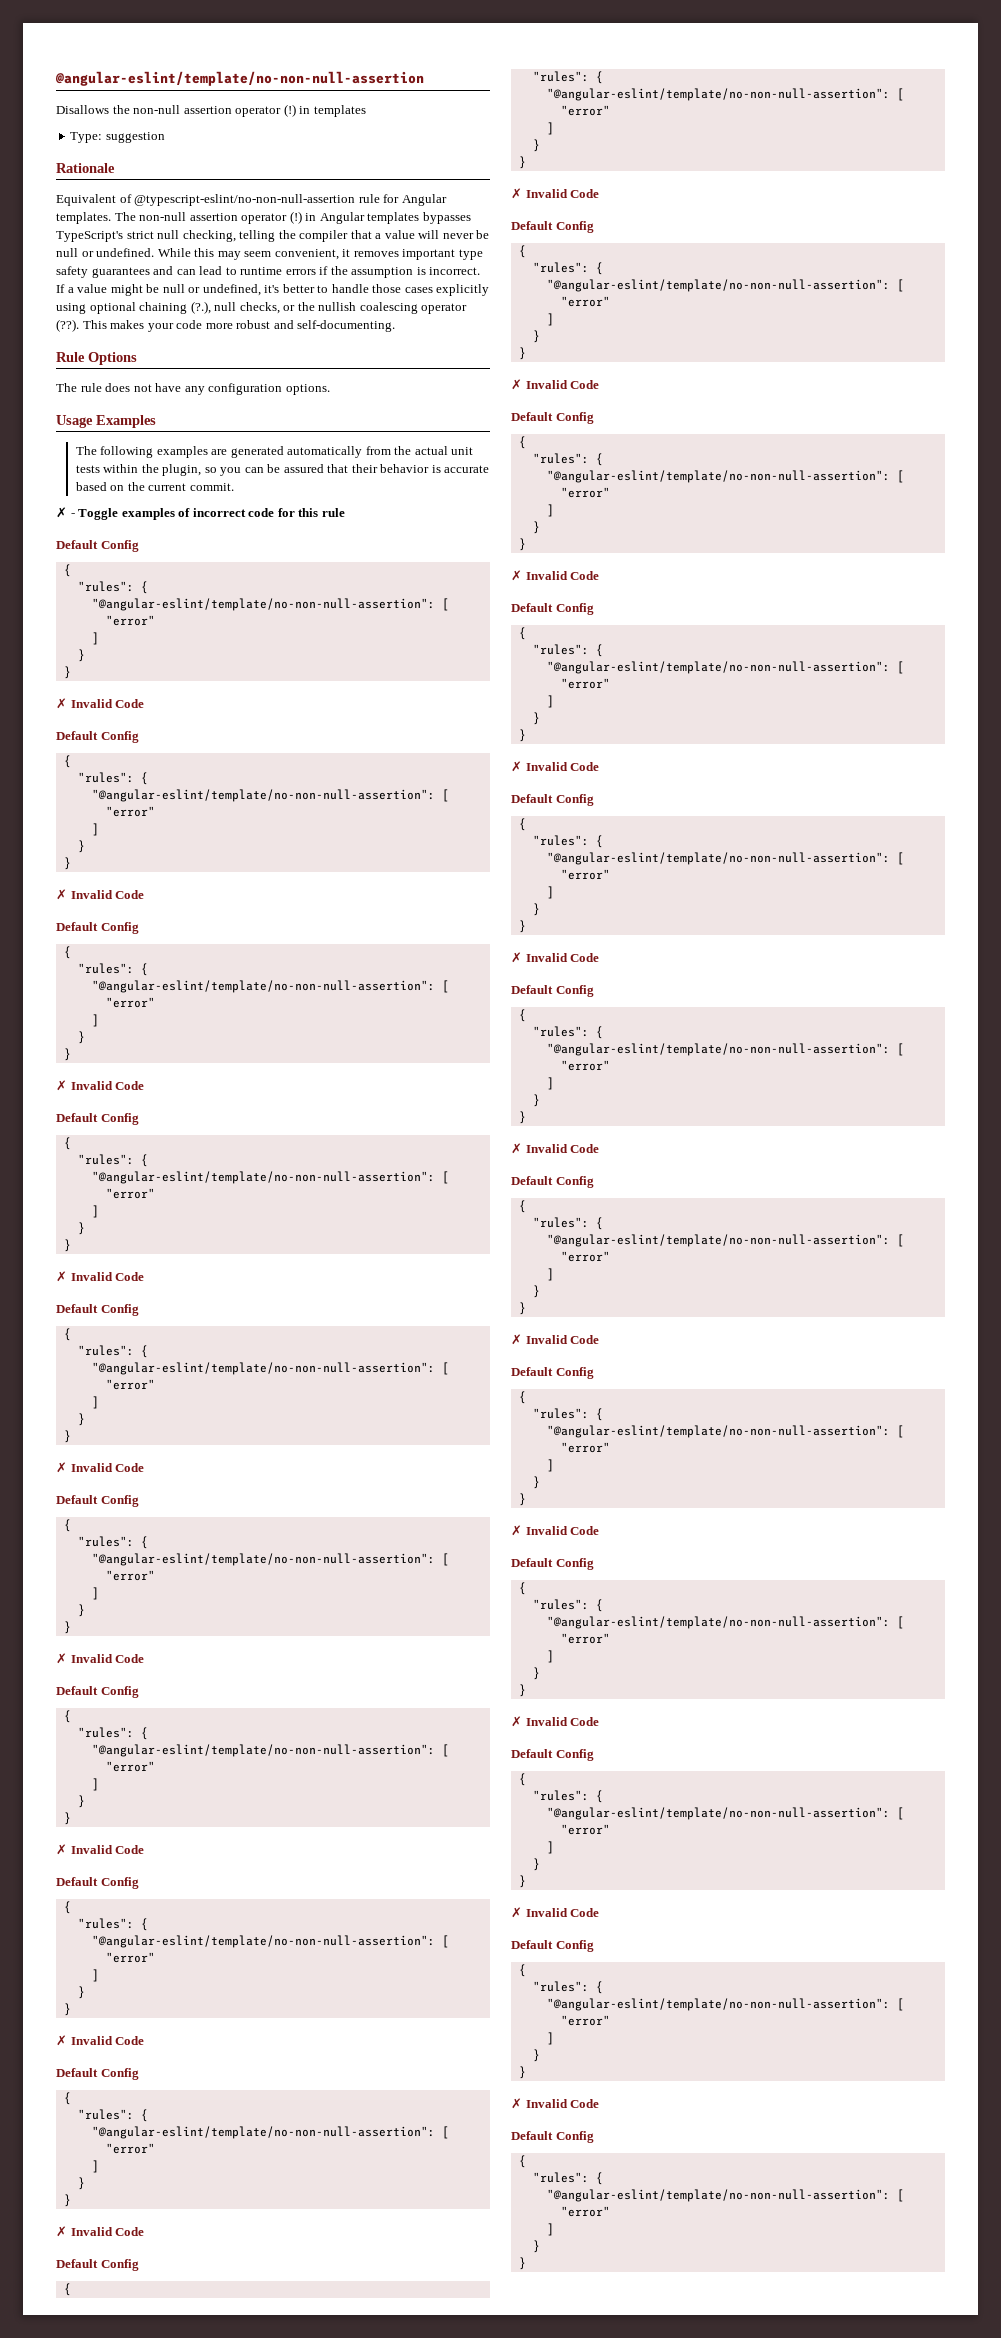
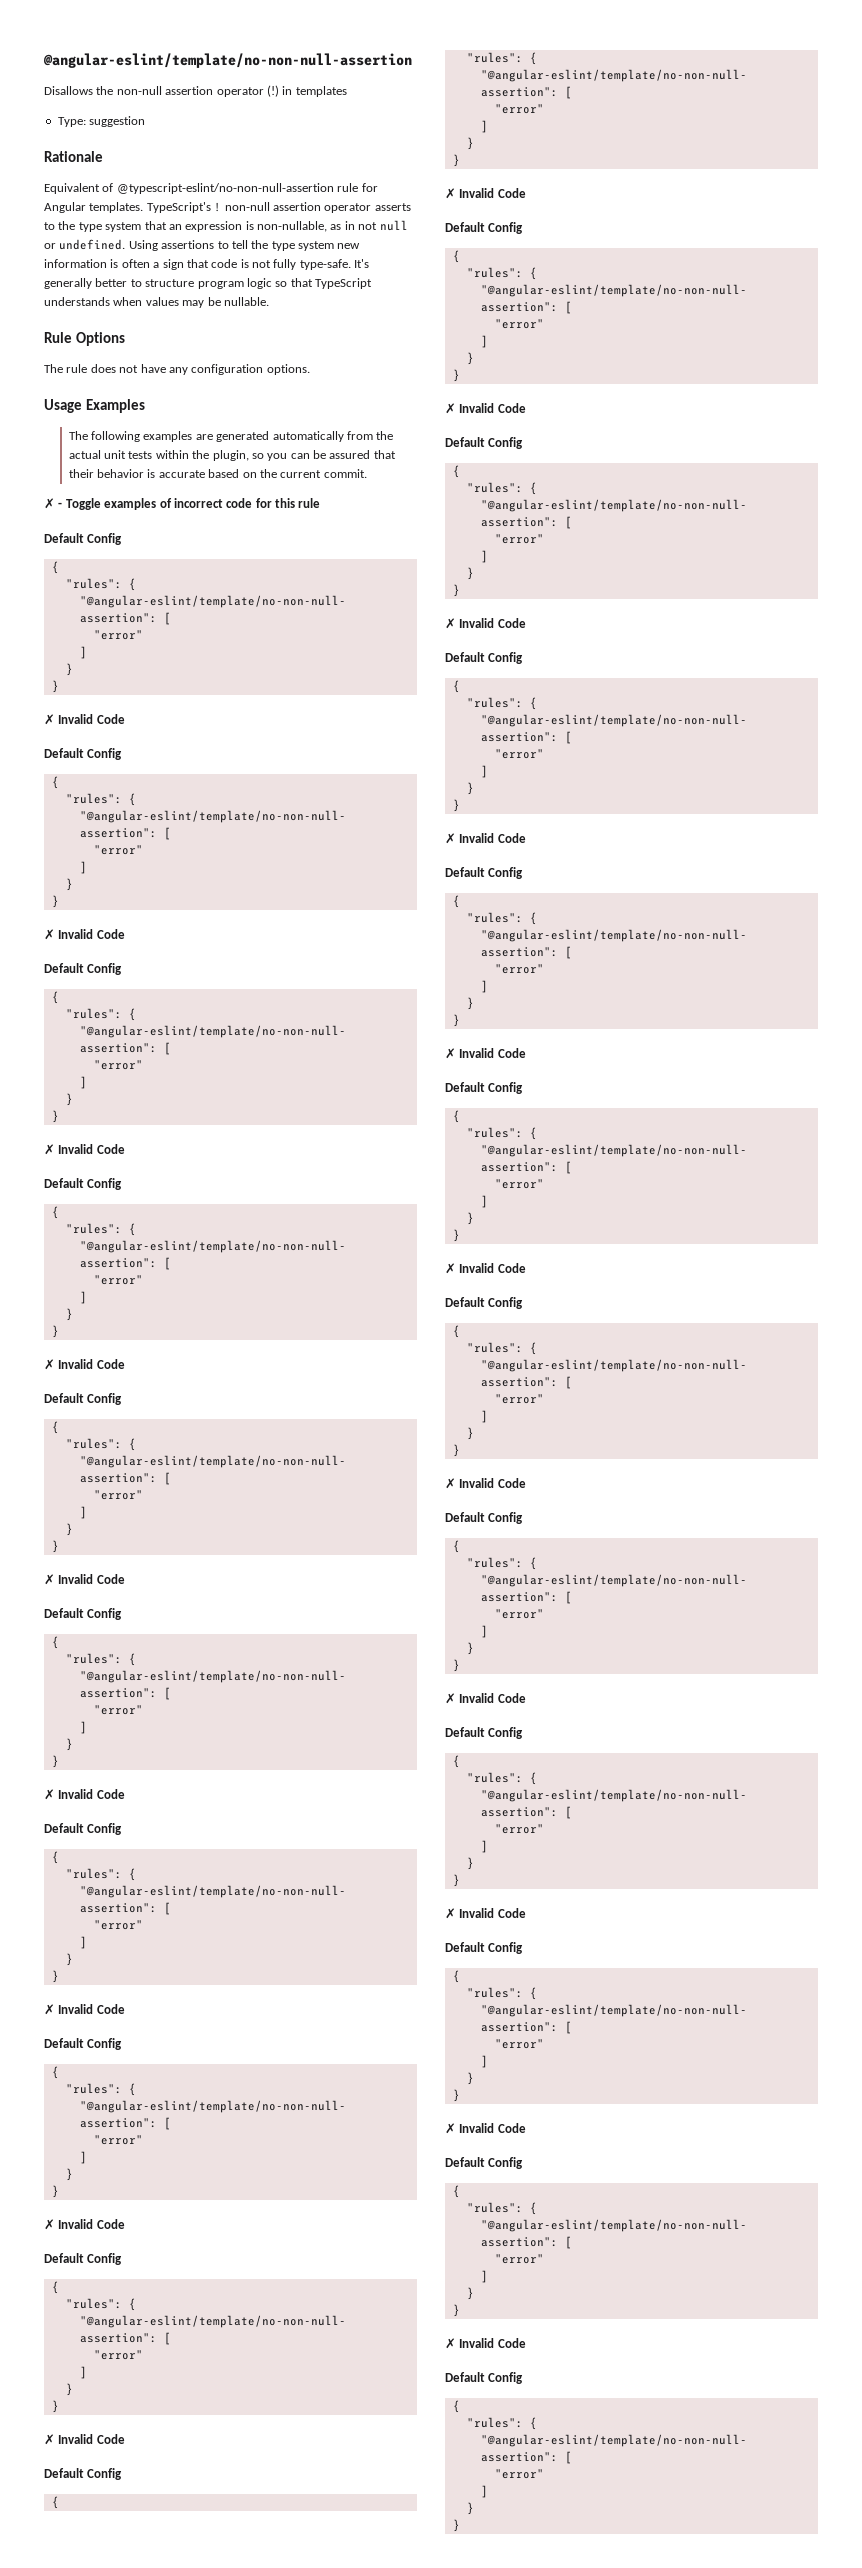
[114,211,471,224] [56,230,490,242] [56,248,483,260] [56,266,481,278] [56,284,490,296] [56,301,468,314] [56,319,396,332] The non-null assertion operator (!) in Angular templates bypasses TypeScript's strict null checking, telling the compiler that a value will never be null or undefined. While this may seem convenient, it removes important type safety guarantees and can lead to runtime errors if the assumption is incorrect. If a value might be null or undefined, it's better to handle those cases explicitly using optional chaining (?.), null checks, or the nullish coalescing operator (??). This makes your code more robust and self-documenting. -> [146,202,411,213] [44,220,408,232] [44,239,361,251] [44,259,370,270] [44,278,372,289] [44,297,269,308] TypeScript's ! non-null assertion operator asserts to the type system that an expression is non-nullable, as in not null or undefined. Using assertions to tell the type system new information is often a sign that code is not fully type-safe. It's generally better to structure program logic so that TypeScript understands when values may be nullable.

